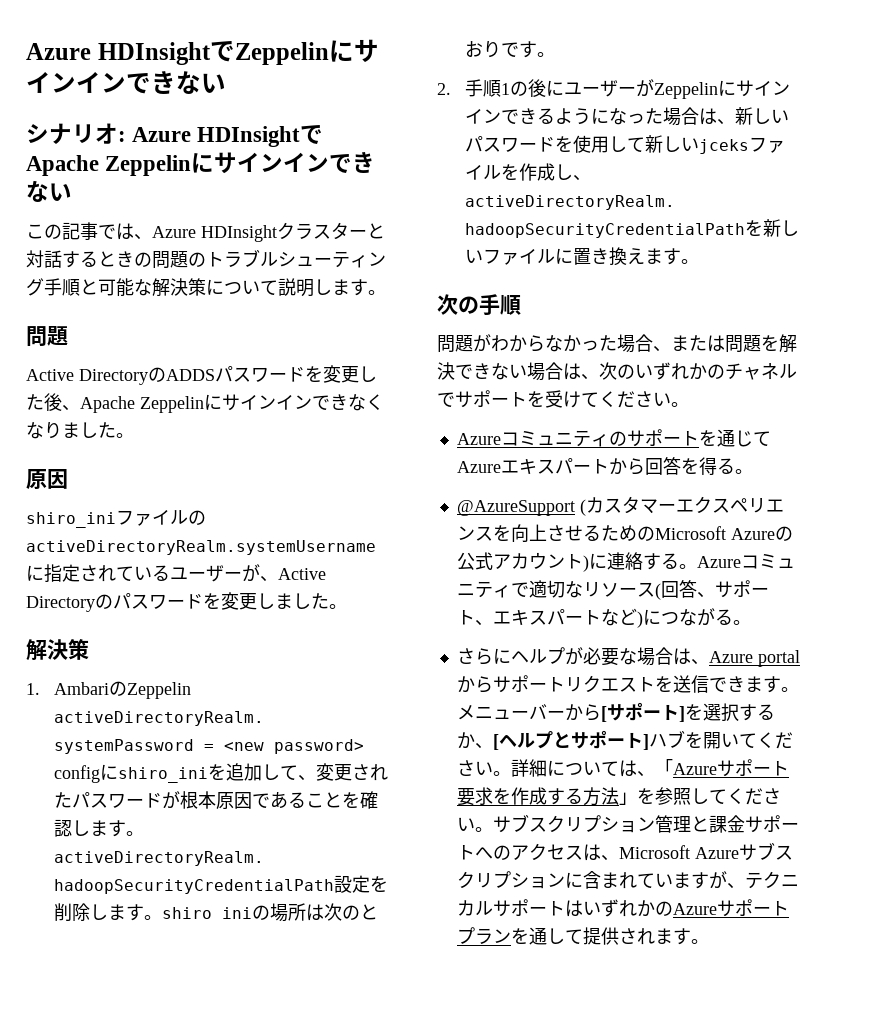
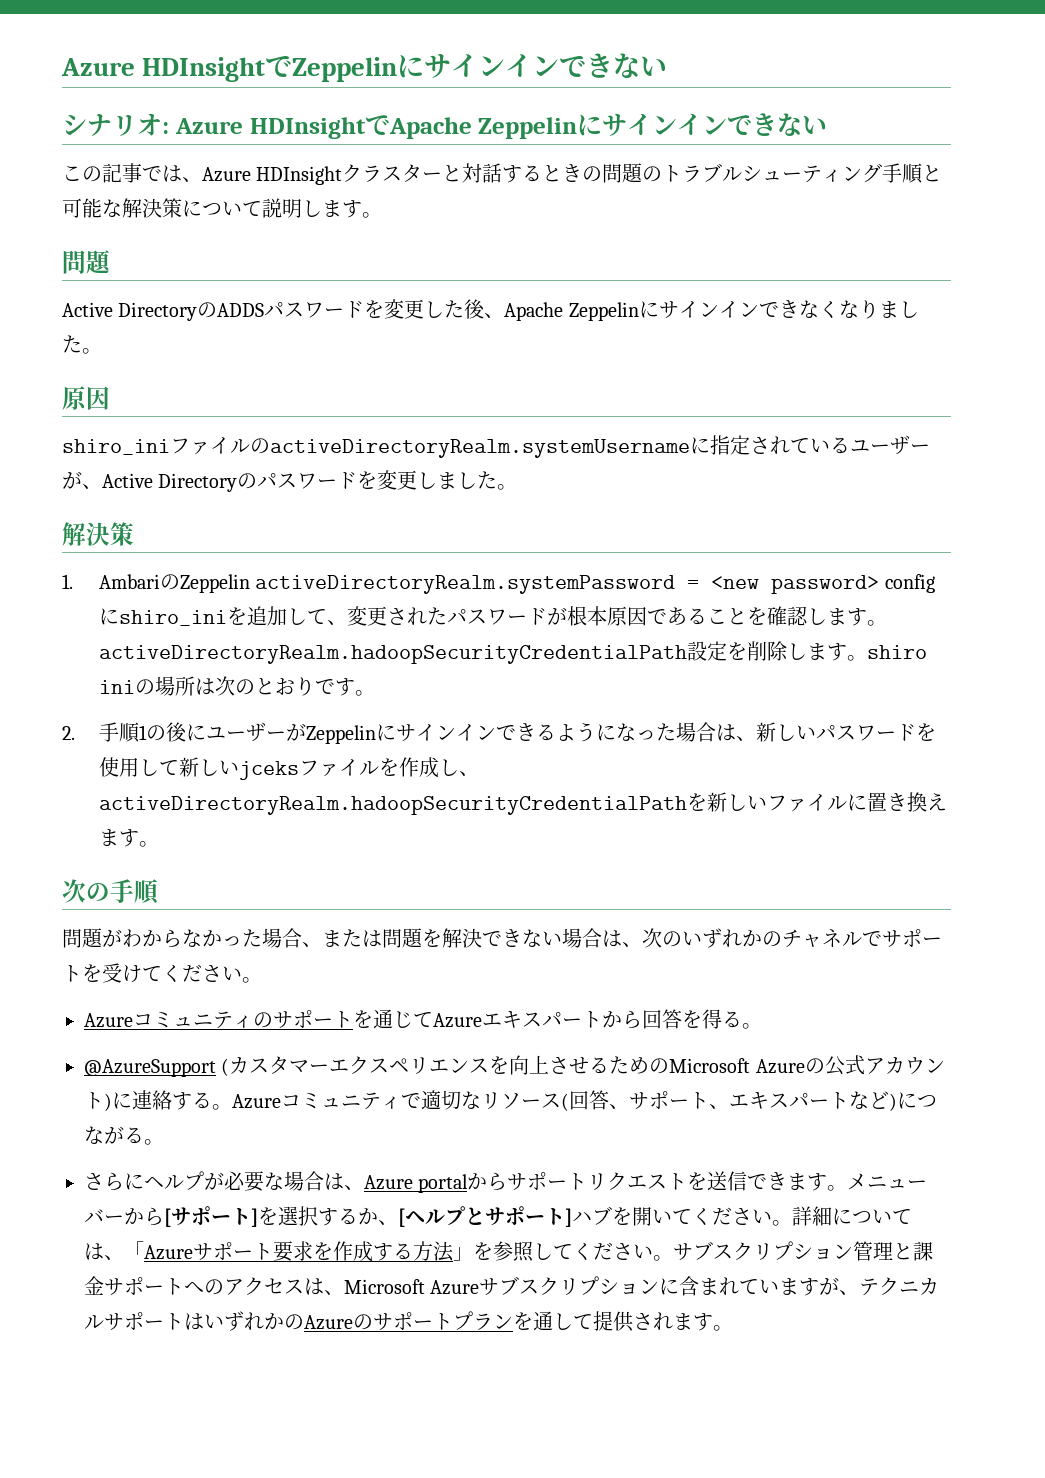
(717, 909) none -> [353,1314,373,1330] の

